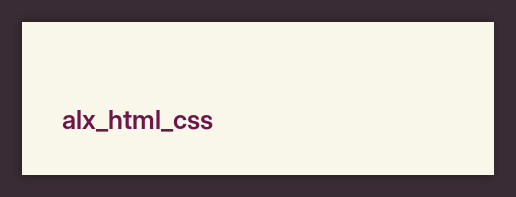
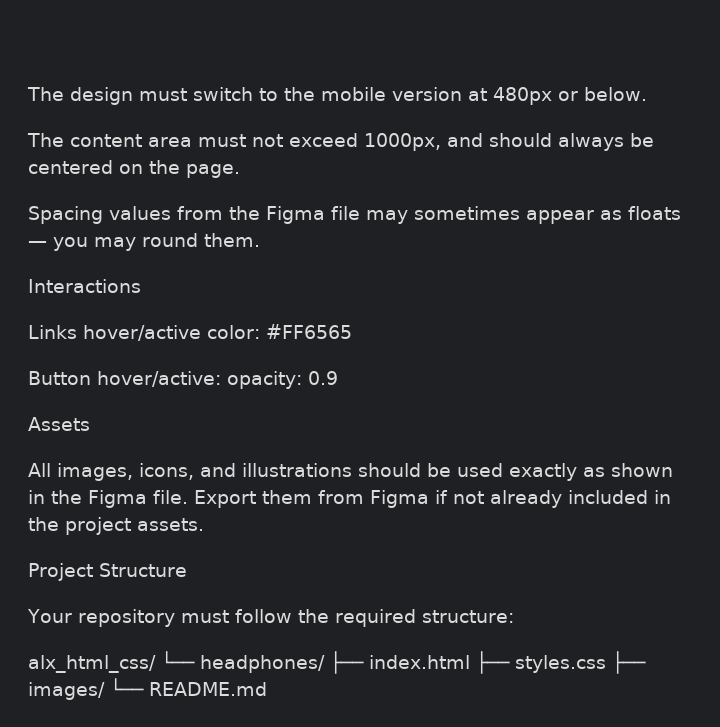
[62,110,213,132] alx_html_css -> [27,87,647,105] [27,133,654,151] [28,160,240,178] [28,206,681,224] [28,233,260,251] [28,279,141,293] [28,324,352,341] [28,371,338,389] [28,417,90,431] [28,463,673,481] [28,490,671,508] [28,517,204,535] [28,563,187,581] [27,609,514,627] [28,651,646,674] [28,678,267,700] The design must switch to the mobile version at 480px or below. // The content area must not exceed 1000px, and should always be centered on the page. // Spacing values from the Figma file may sometimes appear as floats — you may round them. // Interactions // Links hover/active color: #FF6565 // Button hover/active: opacity: 0.9 // Assets // All images, icons, and illustrations should be used exactly as shown in the Figma file. Export them from Figma if not already included in the project assets. // Project Structure // Your repository must follow the required structure: // alx_html_css/ └── headphones/ ├── index.html ├── styles.css ├── images/ └── README.md

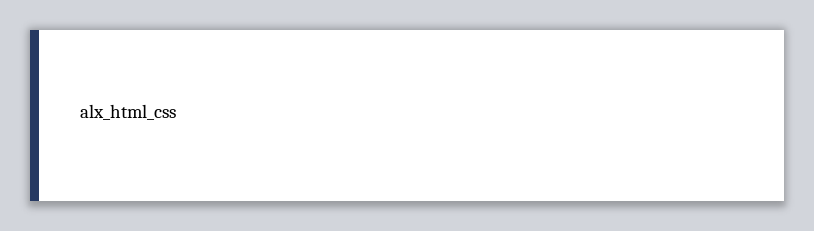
[27,87,647,105] [27,133,654,151] [28,160,240,178] [28,206,681,224] [28,233,260,251] [28,279,141,293] [28,324,352,341] [28,371,338,389] [28,417,90,431] [28,463,673,481] [28,490,671,508] [28,517,204,535] [28,563,187,581] [27,609,514,627] [28,651,646,674] [28,678,267,700] The design must switch to the mobile version at 480px or below. // The content area must not exceed 1000px, and should always be centered on the page. // Spacing values from the Figma file may sometimes appear as floats — you may round them. // Interactions // Links hover/active color: #FF6565 // Button hover/active: opacity: 0.9 // Assets // All images, icons, and illustrations should be used exactly as shown in the Figma file. Export them from Figma if not already included in the project assets. // Project Structure // Your repository must follow the required structure: // alx_html_css/ └── headphones/ ├── index.html ├── styles.css ├── images/ └── README.md -> [80,104,176,120] alx_html_css

